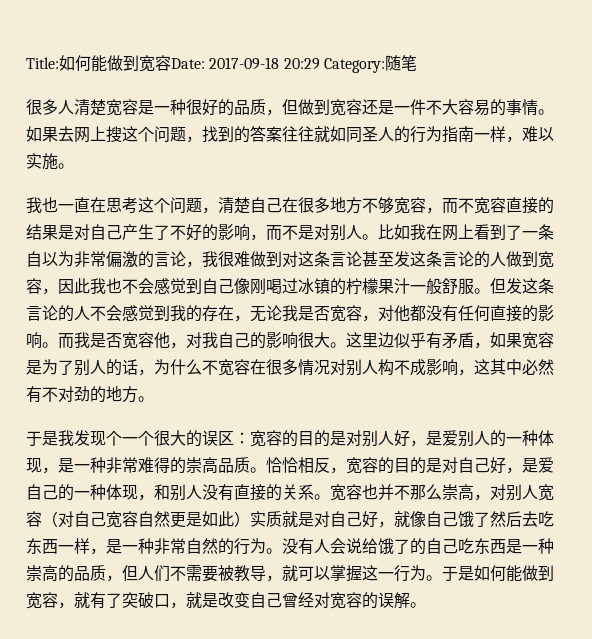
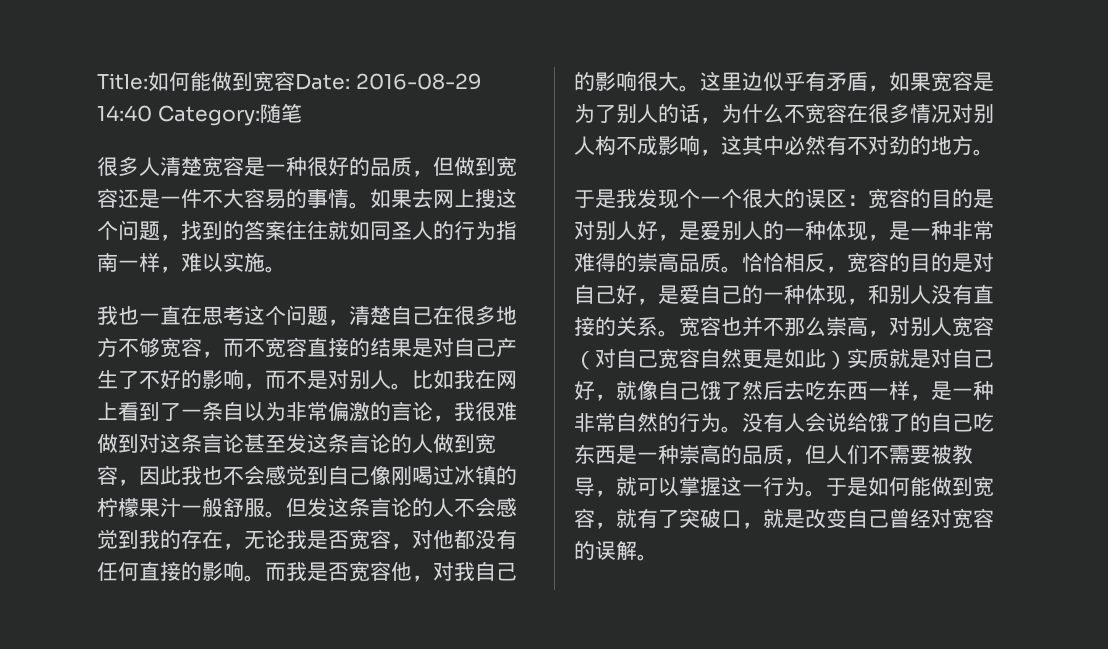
[209,57,320,70] 2017-09-18 20:29 -> [355,73,482,90] [97,105,152,122] 2016-08-29 14:40

